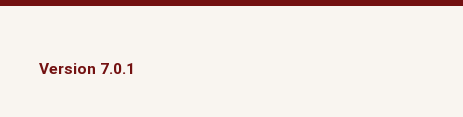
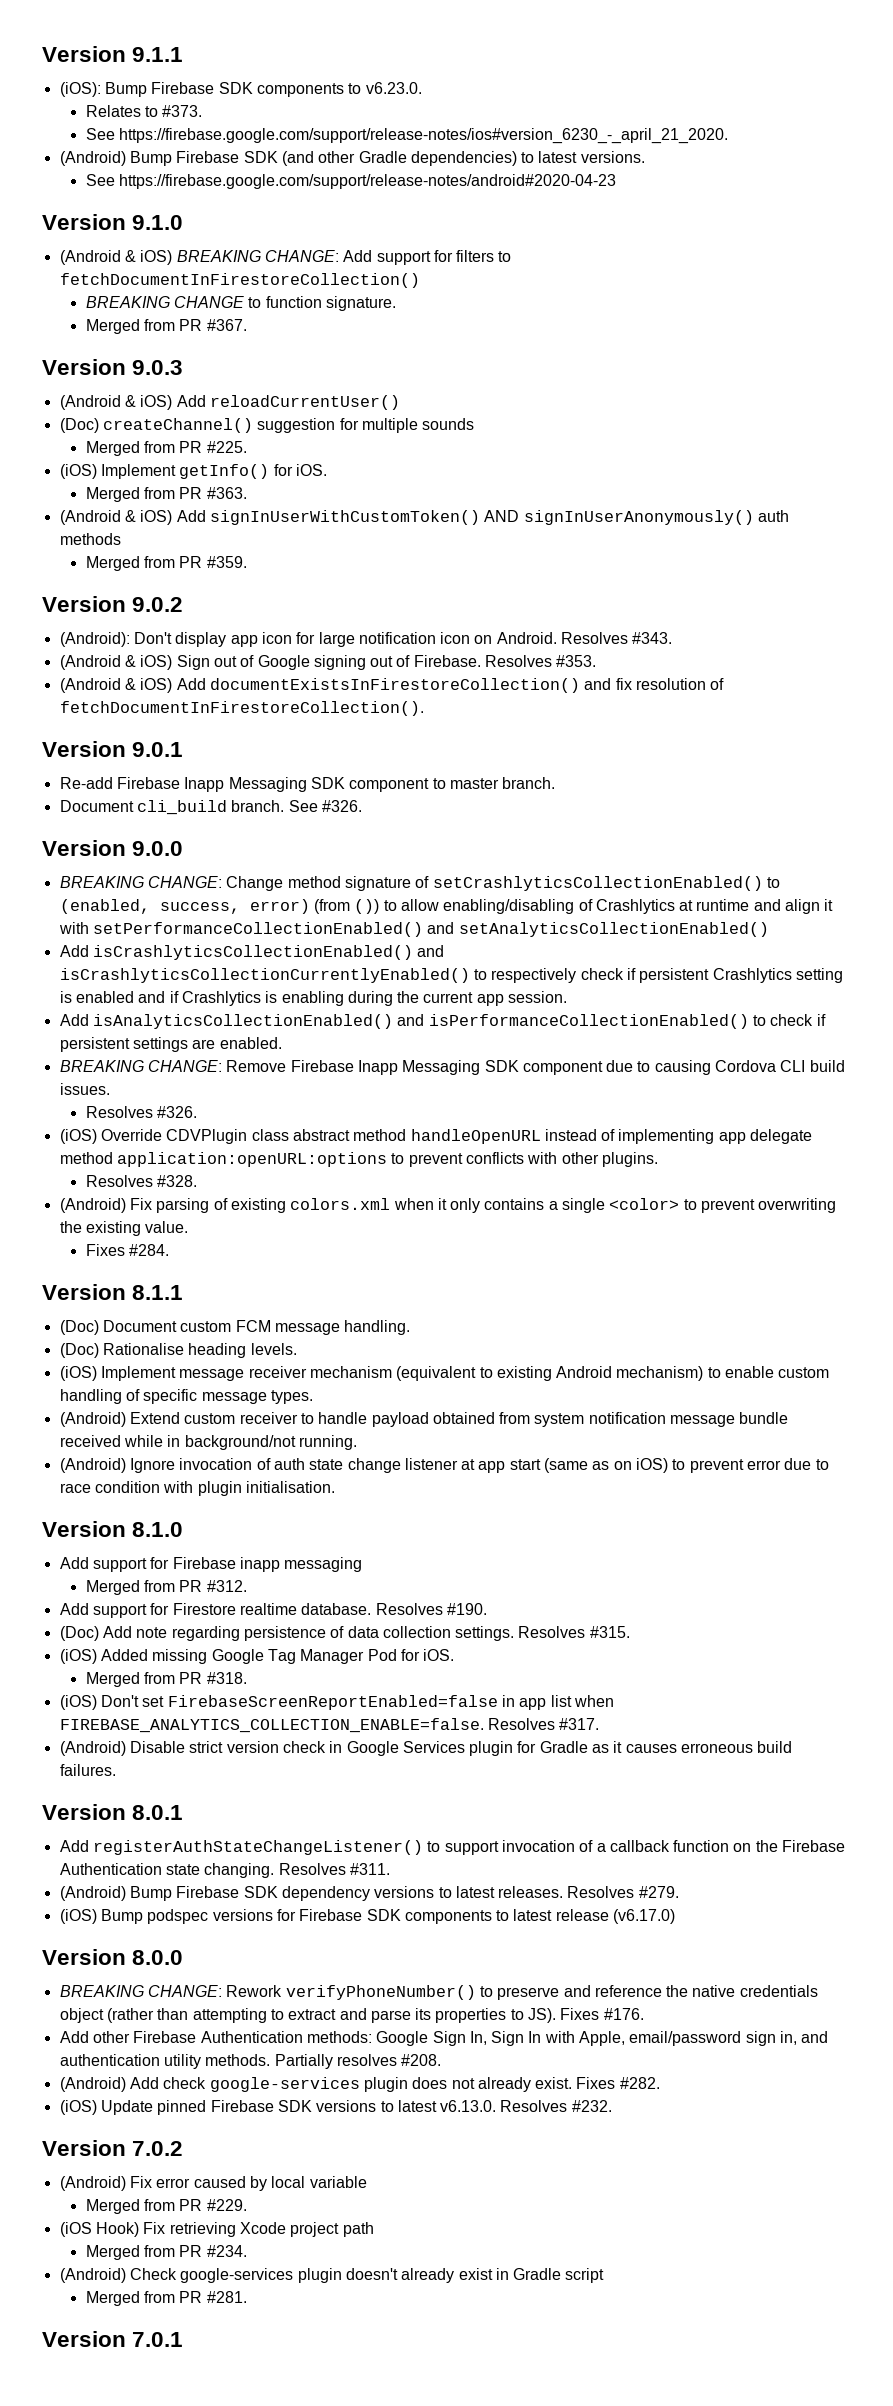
[39,63,96,74] Version -> [42,46,184,62] [59,82,422,97] [85,105,203,117] [85,128,729,144] [59,151,645,166] [85,174,617,189] [42,214,184,230] [59,250,512,265] [59,273,420,288] [85,296,396,311] [85,319,247,334] [42,359,184,375] [59,395,400,410] [59,418,475,433] [85,441,247,456] [59,464,327,479] [85,487,247,502] [59,510,789,525] [59,533,121,545] [85,556,247,571] [42,596,184,612] [59,632,673,647] [59,655,597,670] [59,678,725,693] [59,701,424,716] [42,741,184,757] [59,777,556,792] [59,800,362,815] [42,840,184,856] [59,876,780,891] [59,899,834,914] [58,922,769,937] [59,945,445,960] [59,968,843,983] [59,991,568,1006] [59,1014,826,1029] [59,1037,282,1052] [59,1060,845,1075] [59,1083,110,1095] [85,1106,198,1118] [59,1129,813,1144] [59,1152,658,1167] [85,1175,198,1187] [59,1198,837,1213] [59,1221,189,1236] [85,1244,170,1256] [42,1284,184,1300] [59,1320,411,1335] [59,1343,297,1358] [59,1366,830,1381] [59,1389,313,1404] [59,1412,789,1427] [59,1435,357,1450] [59,1458,829,1473] [59,1481,335,1496] [42,1521,184,1537] [59,1557,363,1572] [85,1580,247,1595] [59,1603,487,1618] [59,1626,630,1641] [59,1649,455,1664] [85,1672,247,1687] [59,1695,614,1710] [59,1718,600,1733] [59,1741,793,1756] [59,1764,116,1776] [42,1804,184,1820] [59,1840,846,1855] [59,1863,390,1878] [59,1886,679,1901] [59,1909,676,1924] [42,1949,184,1965] [59,1985,818,2000] [59,2008,644,2023] [59,2031,829,2046] [59,2054,442,2069] [59,2077,660,2092] [59,2100,612,2115] [42,2140,184,2156] [59,2176,367,2191] [85,2199,247,2214] [59,2222,374,2237] [85,2245,247,2260] [59,2268,605,2283] [85,2291,247,2306] [42,2331,126,2347] Version 9.1.1 // (iOS): Bump Firebase SDK components to v6.23.0. // Relates to #373. // See https://firebase.google.com/support/release-notes/ios#version_6230_-_april_21_2020. // (Android) Bump Firebase SDK (and other Gradle dependencies) to latest versions. // See https://firebase.google.com/support/release-notes/android#2020-04-23 // Version 9.1.0 // (Android & iOS) BREAKING CHANGE: Add support for filters to fetchDocumentInFirestoreCollection() // BREAKING CHANGE to function signature. // Merged from PR #367. // Version 9.0.3 // (Android & iOS) Add reloadCurrentUser() // (Doc) createChannel() suggestion for multiple sounds // Merged from PR #225. // (iOS) Implement getInfo() for iOS. // Merged from PR #363. // (Android & iOS) Add signInUserWithCustomToken() AND signInUserAnonymously() auth methods // Merged from PR #359. // Version 9.0.2 // (Android): Don't display app icon for large notification icon on Android. Resolves #343. // (Android & iOS) Sign out of Google signing out of Firebase. Resolves #353. // (Android & iOS) Add documentExistsInFirestoreCollection() and fix resolution of fetchDocumentInFirestoreCollection(). // Version 9.0.1 // Re-add Firebase Inapp Messaging SDK component to master branch. // Document cli_build branch. See #326. // Version 9.0.0 // BREAKING CHANGE: Change method signature of setCrashlyticsCollectionEnabled() to (enabled, success, error) (from ()) to allow enabling/disabling of Crashlytics at runtime and align it with setPerformanceCollectionEnabled() and setAnalyticsCollectionEnabled() // Add isCrashlyticsCollectionEnabled() and isCrashlyticsCollectionCurrentlyEnabled() to respectively check if persistent Crashlytics setting is enabled and if Crashlytics is enabling during the current app session. // Add isAnalyticsCollectionEnabled() and isPerformanceCollectionEnabled() to check if persistent settings are enabled. // BREAKING CHANGE: Remove Firebase Inapp Messaging SDK component due to causing Cordova CLI build issues. // Resolves #326. // (iOS) Override CDVPlugin class abstract method handleOpenURL instead of implementing app delegate method application:openURL:options to prevent conflicts with other plugins. // Resolves #328. // (Android) Fix parsing of existing colors.xml when it only contains a single <color> to prevent overwriting the existing value. // Fixes #284. // Version 8.1.1 // (Doc) Document custom FCM message handling. // (Doc) Rationalise heading levels. // (iOS) Implement message receiver mechanism (equivalent to existing Android mechanism) to enable custom handling of specific message types. // (Android) Extend custom receiver to handle payload obtained from system notification message bundle received while in background/not running. // (Android) Ignore invocation of auth state change listener at app start (same as on iOS) to prevent error due to race condition with plugin initialisation. // Version 8.1.0 // Add support for Firebase inapp messaging // Merged from PR #312. // Add support for Firestore realtime database. Resolves #190. // (Doc) Add note regarding persistence of data collection settings. Resolves #315. // (iOS) Added missing Google Tag Manager Pod for iOS. // Merged from PR #318. // (iOS) Don't set FirebaseScreenReportEnabled=false in app list when FIREBASE_ANALYTICS_COLLECTION_ENABLE=false. Resolves #317. // (Android) Disable strict version check in Google Services plugin for Gradle as it causes erroneous build failures. // Version 8.0.1 // Add registerAuthStateChangeListener() to support invocation of a callback function on the Firebase Authentication state changing. Resolves #311. // (Android) Bump Firebase SDK dependency versions to latest releases. Resolves #279. // (iOS) Bump podspec versions for Firebase SDK components to latest release (v6.17.0) // Version 8.0.0 // BREAKING CHANGE: Rework verifyPhoneNumber() to preserve and reference the native credentials object (rather than attempting to extract and parse its properties to JS). Fixes #176. // Add other Firebase Authentication methods: Google Sign In, Sign In with Apple, email/password sign in, and authentication utility methods. Partially resolves #208. // (Android) Add check google-services plugin does not already exist. Fixes #282. // (iOS) Update pinned Firebase SDK versions to latest v6.13.0. Resolves #232. // Version 7.0.2 // (Android) Fix error caused by local variable // Merged from PR #229. // (iOS Hook) Fix retrieving Xcode project path // Merged from PR #234. // (Android) Check google-services plugin doesn't already exist in Gradle script // Merged from PR #281. // Version

